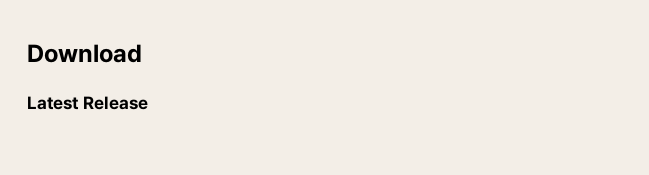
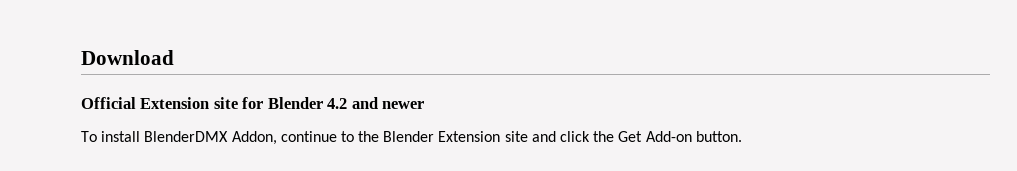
[27,96,148,110] Latest Release -> [81,97,425,109] [81,131,742,145] Official Extension site for Blender 4.2 and newer // To install BlenderDMX Addon, continue to the Blender Extension site and click the Get Add-on button.

